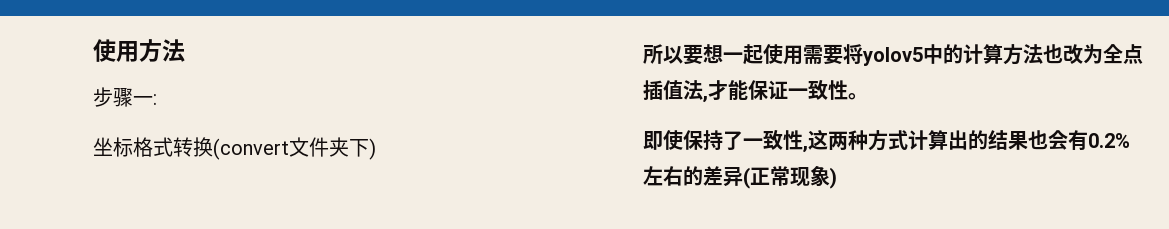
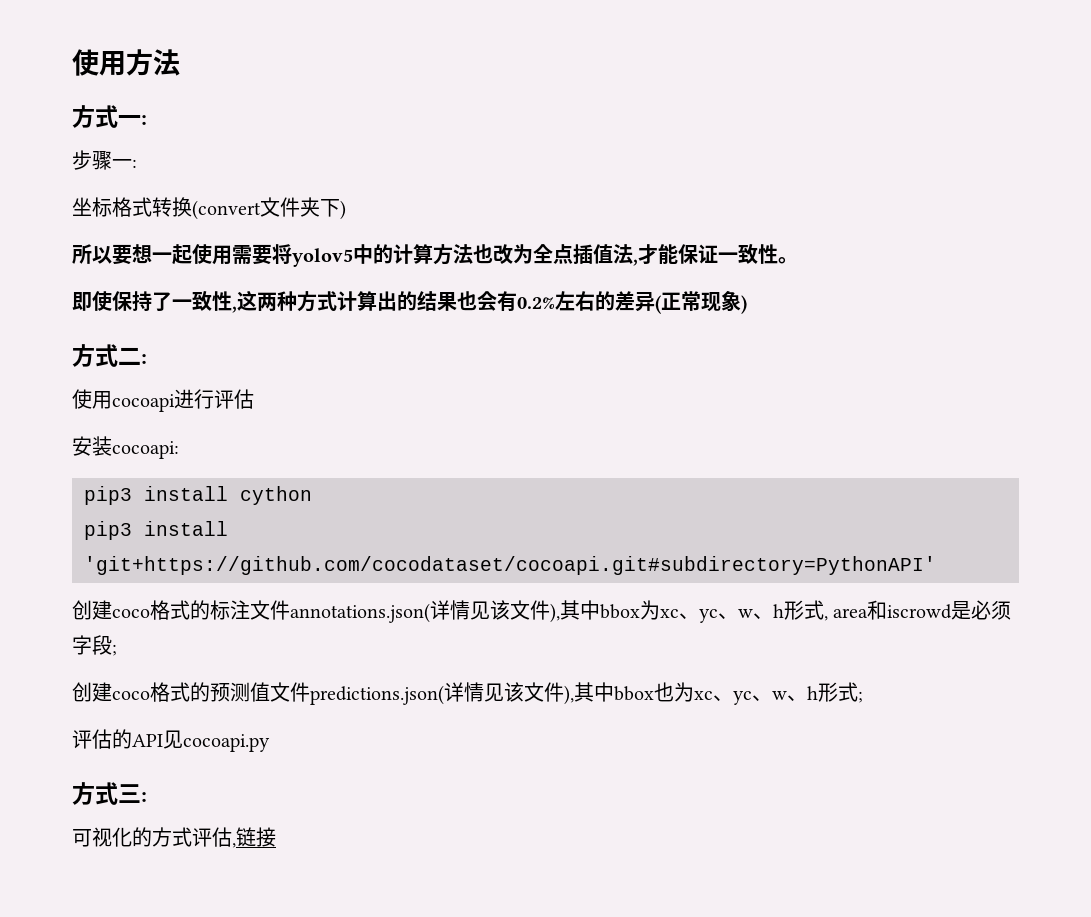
(185, 50) none -> [72,105,147,128] // 方式一:
(837, 178) none -> [72,344,147,367] [72,389,254,412] [72,436,179,459] [84,486,312,505] [84,521,228,540] [84,556,936,575] [72,600,1012,623] [72,635,117,656] [72,682,863,705] [72,729,270,752] [72,782,147,805] [72,827,276,848] // 方式二: // 使用cocoapi进行评估 // 安装cocoapi: // pip3 install cython // pip3 install 'git+https://github.com/cocodataset/cocoapi.git#subdirectory=PythonAPI' // 创建coco格式的标注文件annotations.json(详情见该文件),其中bbox为xc、yc、w、h形式, area和iscrowd是必须字段; // 创建coco格式的预测值文件predictions.json(详情见该文件),其中bbox也为xc、yc、w、h形式; // 评估的API见cocoapi.py // 方式三: // 可视化的方式评估,链接

